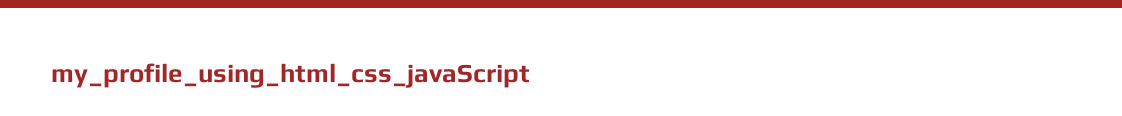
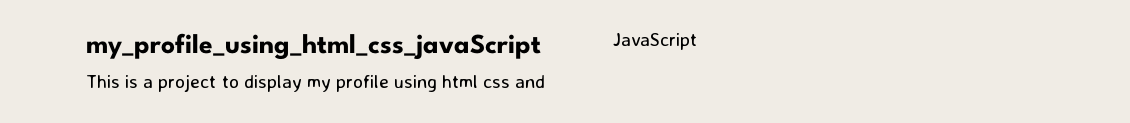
(530, 75) none -> [86,74,546,92] [613,33,697,50] // This is a project to display my profile using html css and JavaScript

